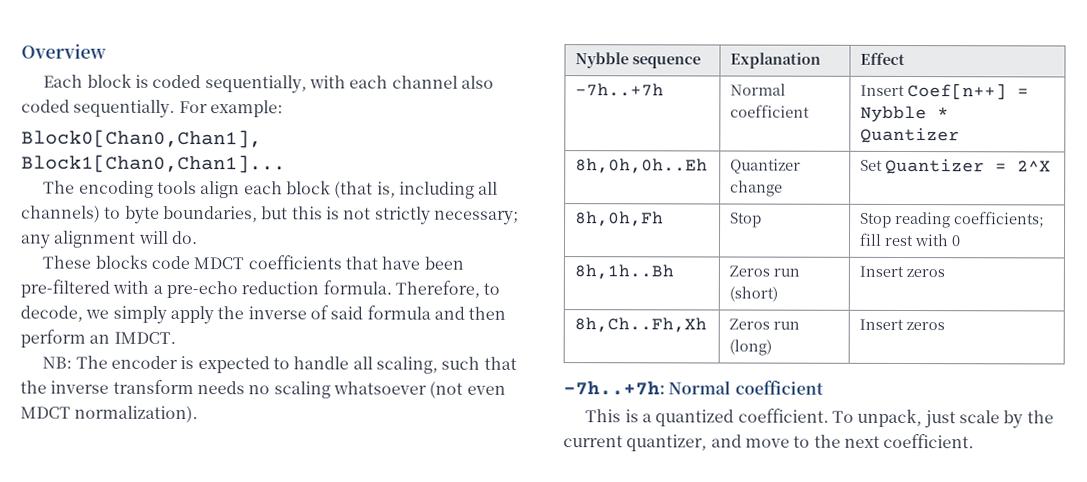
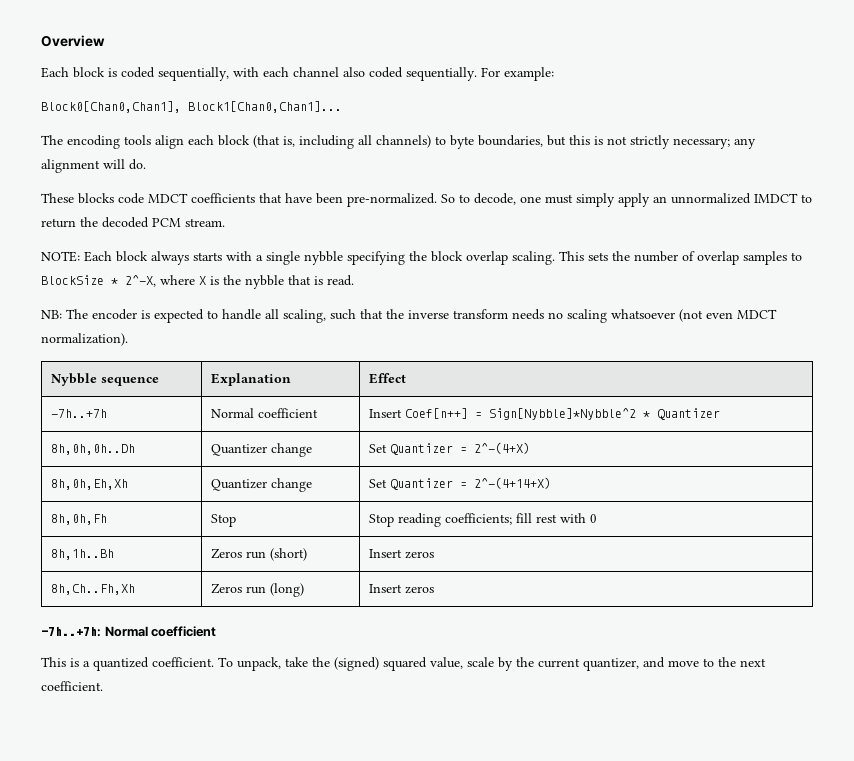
[20,279,501,299] [20,305,507,325] [20,329,176,348] pre-filtered with a pre-echo reduction formula. Therefore, to decode, we simply apply the inverse of said formula and then perform an IMDCT. -> [347,193,812,207] [41,217,225,228] [41,251,802,265] [41,275,354,289] pre-normalized. So to decode, one must simply apply an unnormalized IMDCT to return the decoded PCM stream. // NOTE: Each block always starts with a single nybble specifying the block overlap scaling. This sets the number of overlap samples to BlockSize * 2^-X, where X is the nybble that is read.
[860,105,928,123] Nybble -> [488,408,636,420] Sign[Nybble]*Nybble^2
[575,158,709,174] [730,158,802,174] [730,180,784,197] [860,158,1052,175] 8h,0h,0h..Eh | Quantizer change | Set Quantizer = 2^X -> [50,444,135,455] [210,443,312,457] [368,442,530,455] [50,479,128,490] [210,478,312,492] [368,477,551,490] 8h,0h,0h..Dh | Quantizer change | Set Quantizer = 2^-(4+X) // 8h,0h,Eh,Xh | Quantizer change | Set Quantizer = 2^-(4+14+X)
[923,410,956,429] just -> [285,657,463,671] take the (signed) squared value,

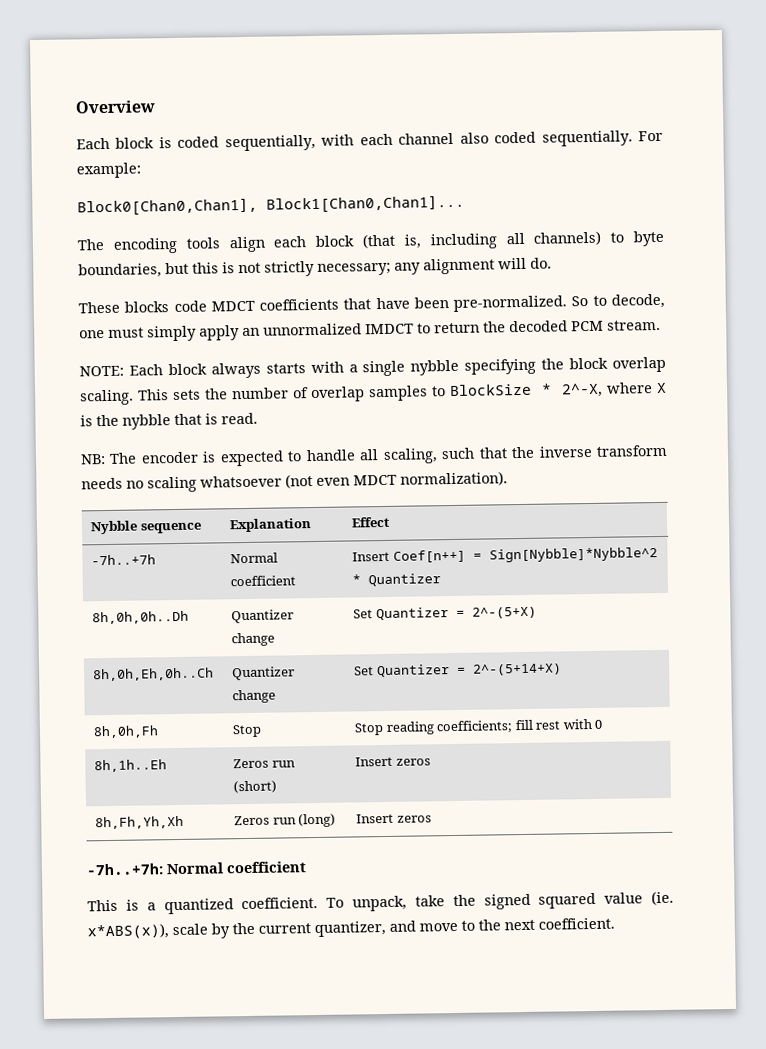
[473,442,530,454] [50,479,128,490] [210,478,312,492] [368,477,551,490] 2^-(4+X) // 8h,0h,Eh,Xh | Quantizer change | Set Quantizer = 2^-(4+14+X) -> [471,606,537,619] [93,667,215,682] [232,666,296,681] [232,689,277,704] [354,663,562,678] 2^-(5+X) // 8h,0h,Eh,0h..Ch | Quantizer change | Set Quantizer = 2^-(5+14+X)
[50,549,114,560] 8h,1h..Bh -> [94,759,168,773] 8h,1h..Eh
[50,584,135,595] 8h,Ch..Fh,Xh -> [95,815,185,830] 8h,Fh,Yh,Xh
[334,657,463,671] (signed) squared value, -> [483,890,674,910] [87,923,169,940] signed squared value (ie. x*ABS(x)),

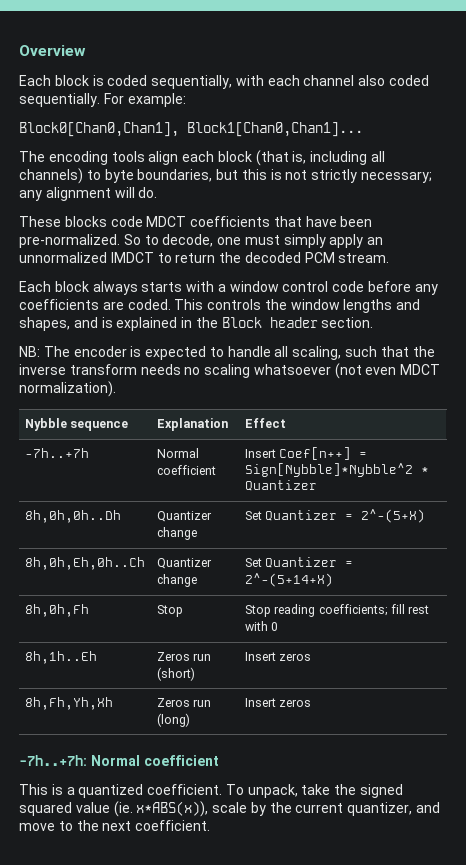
[79,365,124,377] NOTE: -> (390, 258) none
[362,356,667,377] [80,382,667,406] [80,412,258,430] single nybble specifying the block overlap scaling. This sets the number of overlap samples to BlockSize * 2^-X, where X is the nybble that is read. -> [229,281,438,295] [19,299,421,313] [19,317,374,331] window control code before any coefficients are coded. This controls the window lengths and shapes, and is explained in the Block header section.

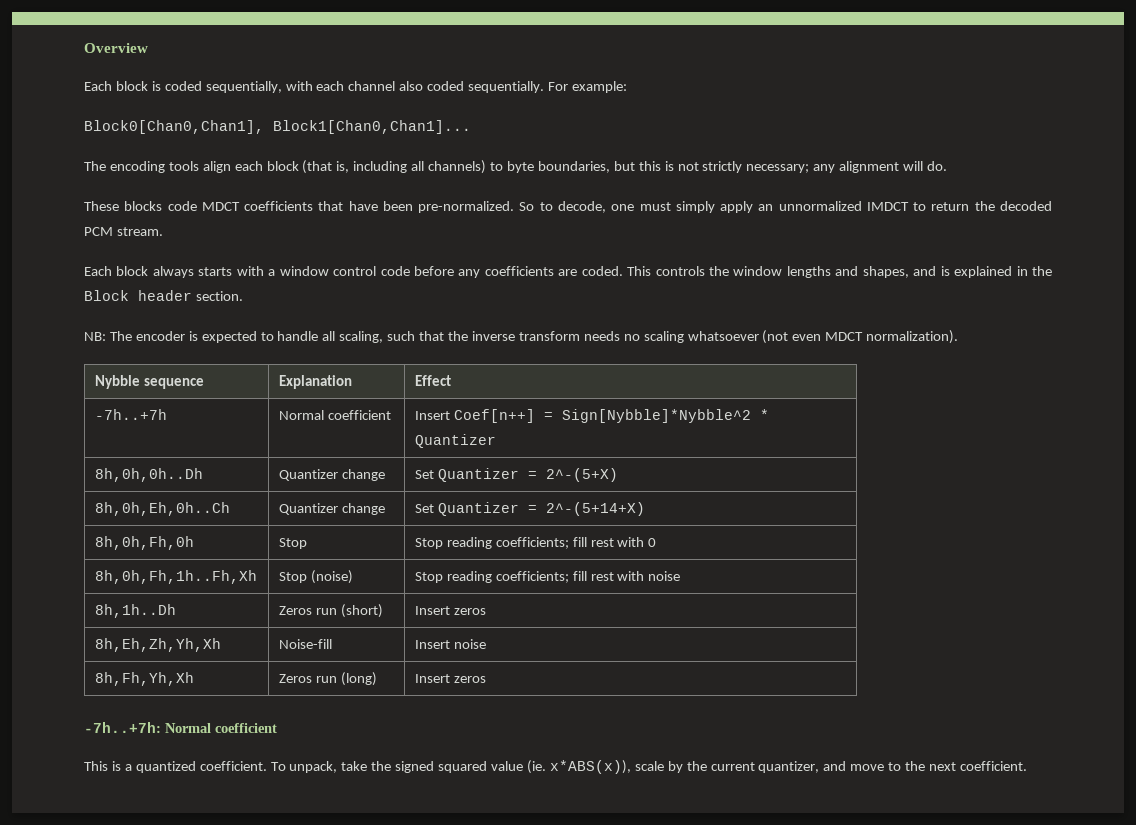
[24,604,89,617] 8h,0h,Fh -> [94,536,194,550] 8h,0h,Fh,0h
[24,651,97,664] 8h,1h..Eh -> [94,570,257,584] [278,570,353,584] [414,571,681,583] [94,604,176,618] 8h,0h,Fh,1h..Fh,Xh | Stop (noise) | Stop reading coefficients; fill rest with noise // 8h,1h..Dh
(312, 657) none -> [94,638,221,652] [278,639,332,649] [414,639,486,649] // 8h,Eh,Zh,Yh,Xh | Noise-fill | Insert noise

